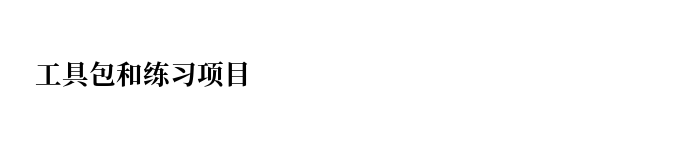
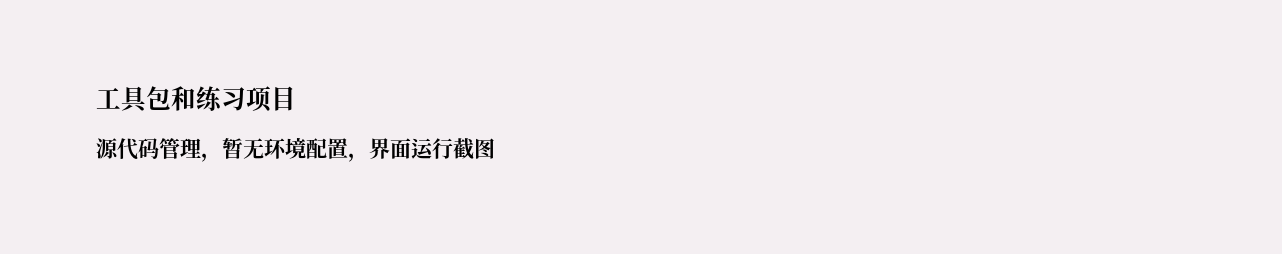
(251, 74) none -> [96,137,495,162] // 源代码管理，暂无环境配置，界面运行截图

